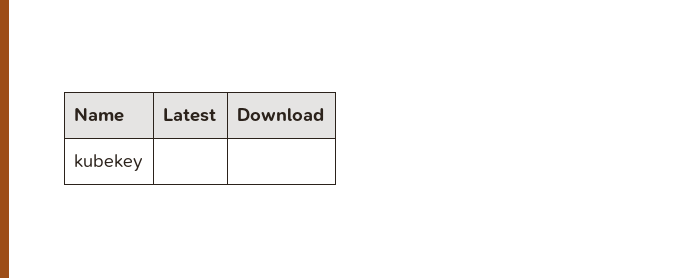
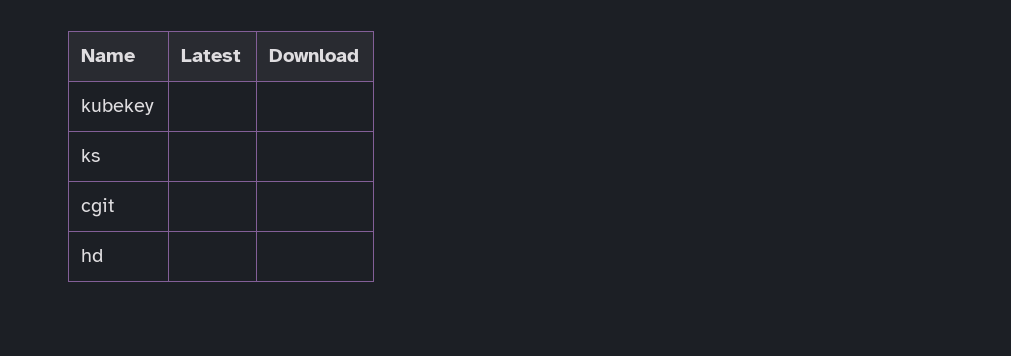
(143, 163) none -> [81,149,101,162] [81,198,115,217] [81,249,104,262] // ks | | // cgit | | // hd | |

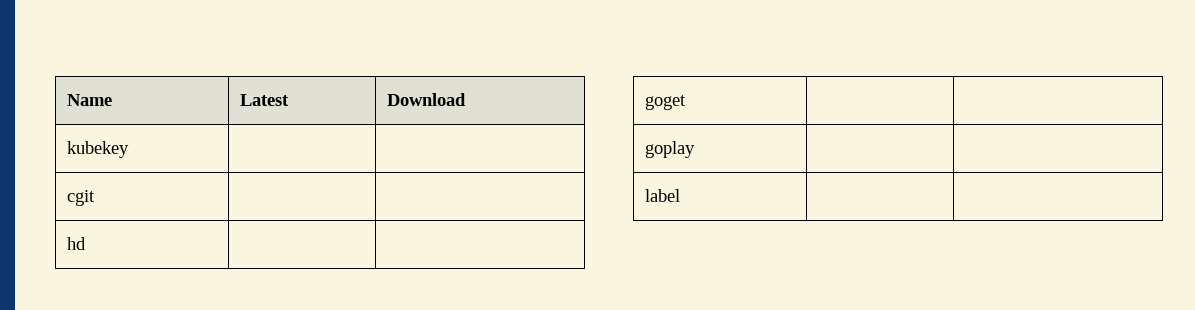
[81,149,101,162] // ks | | -> (129, 149) none
(104, 255) none -> [644,95,686,110] [644,141,695,158] [644,189,680,202] // goget | | // goplay | | // label | |

